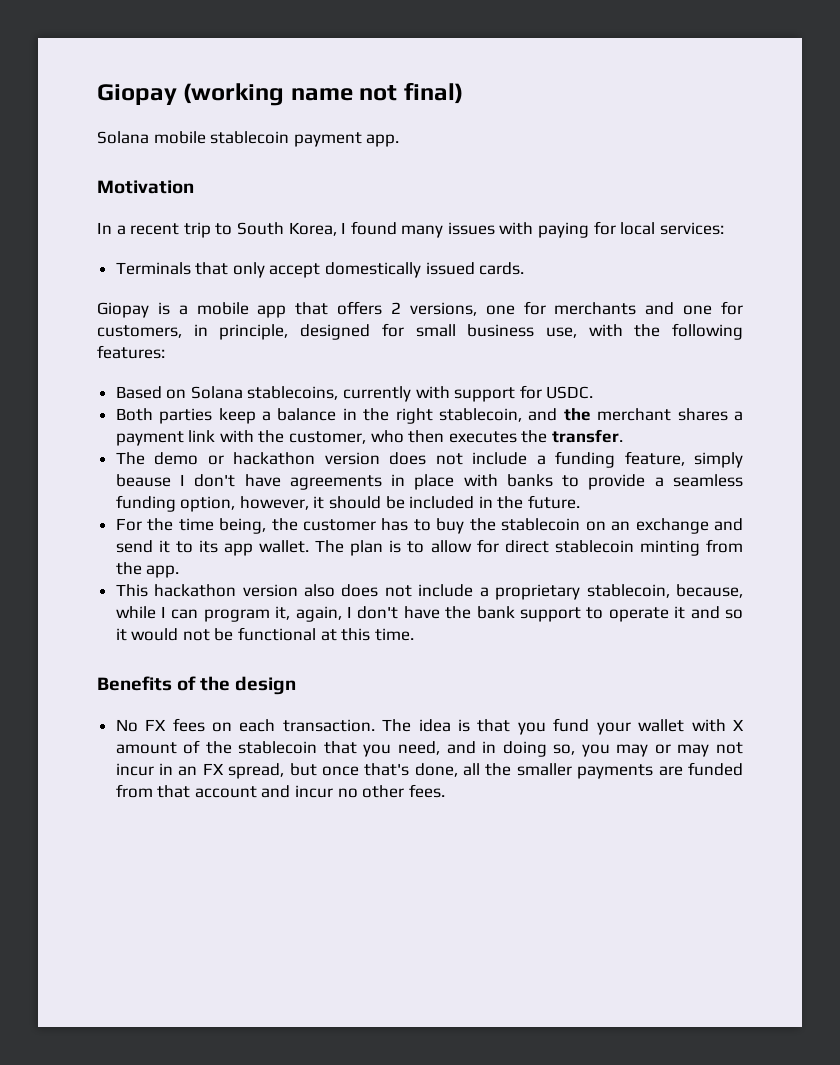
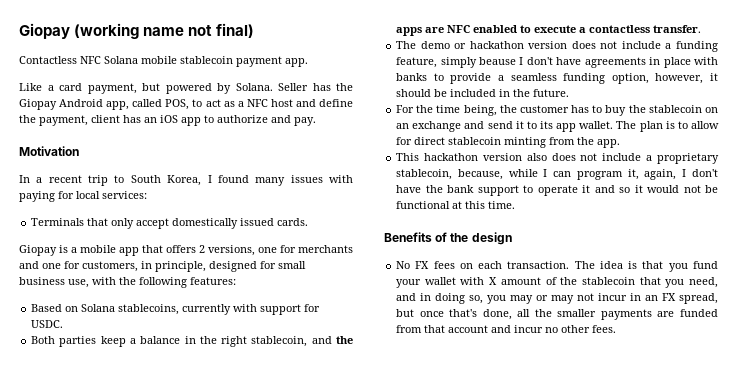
(463, 93) none -> [19,56,101,64] Contactless NFC
(400, 140) none -> [19,83,353,94] [19,99,353,110] [19,115,316,126] // Like a card payment, but powered by Solana. Seller has the Giopay Android app, called POS, to act as a NFC host and define the payment, client has an iOS app to authorize and pay.
[597,408,743,421] [115,430,548,446] merchant shares a payment link with the customer, who then executes the -> [396,25,651,36] apps are NFC enabled to execute a contactless

